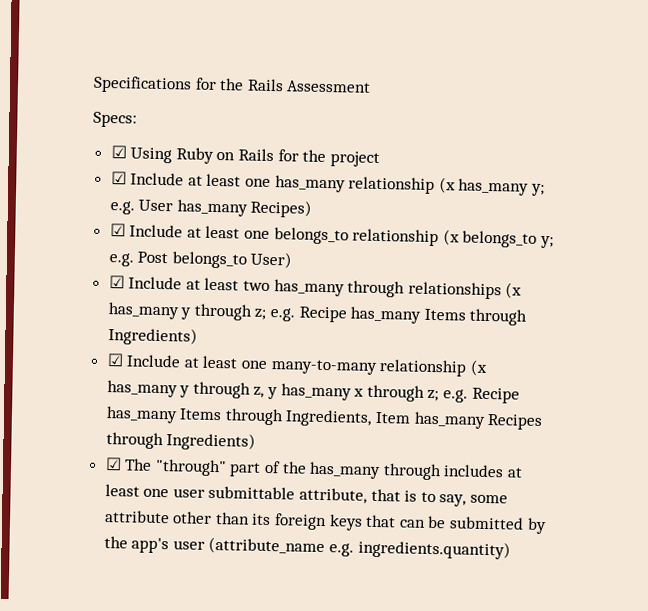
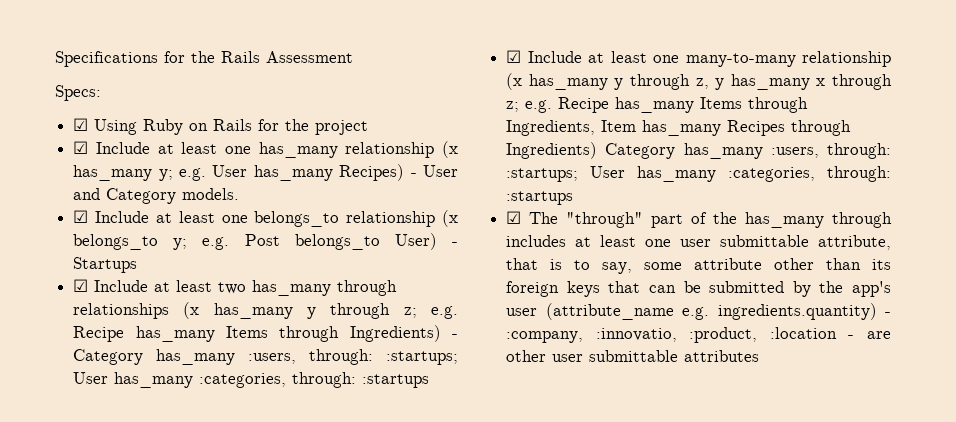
(313, 208) none -> [410,165,458,177] [73,188,240,204] - User and Category models.
(293, 260) none -> [452,242,458,246] [73,257,138,273] - Startups
(198, 336) none -> [452,334,458,338] [73,349,458,365] [73,372,430,388] - Category has_many :users, through: :startups; User has_many :categories, through: :startups
(257, 441) none -> [605,143,891,159] [506,166,891,182] [506,191,574,205] Category has_many :users, through: :startups; User has_many :categories, through: :startups
(511, 549) none -> [885,312,891,316] [506,327,891,343] [506,350,760,362] - :company, :innovatio, :product, :location - are other user submittable attributes

